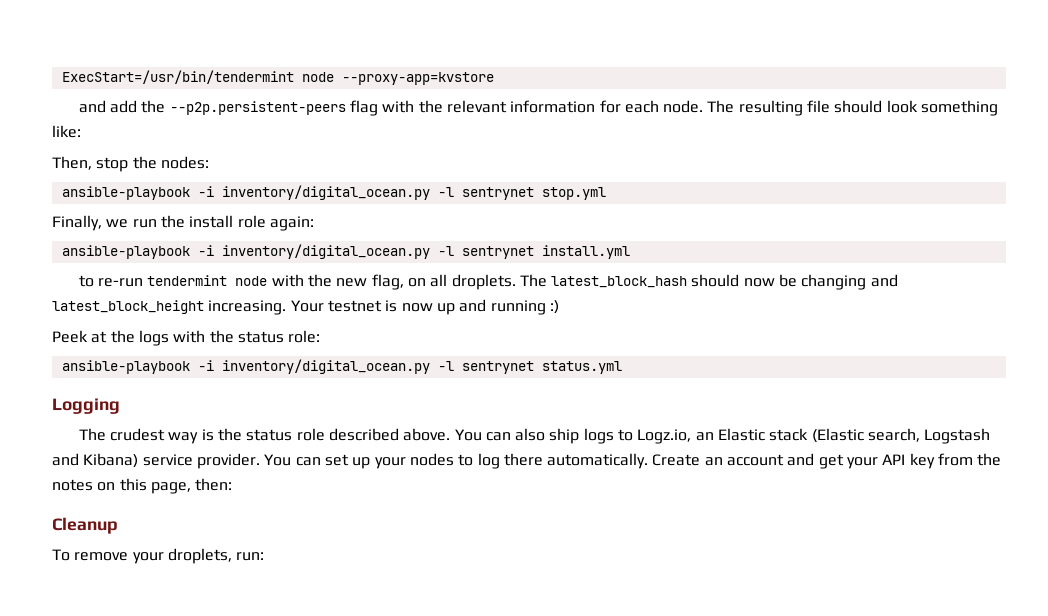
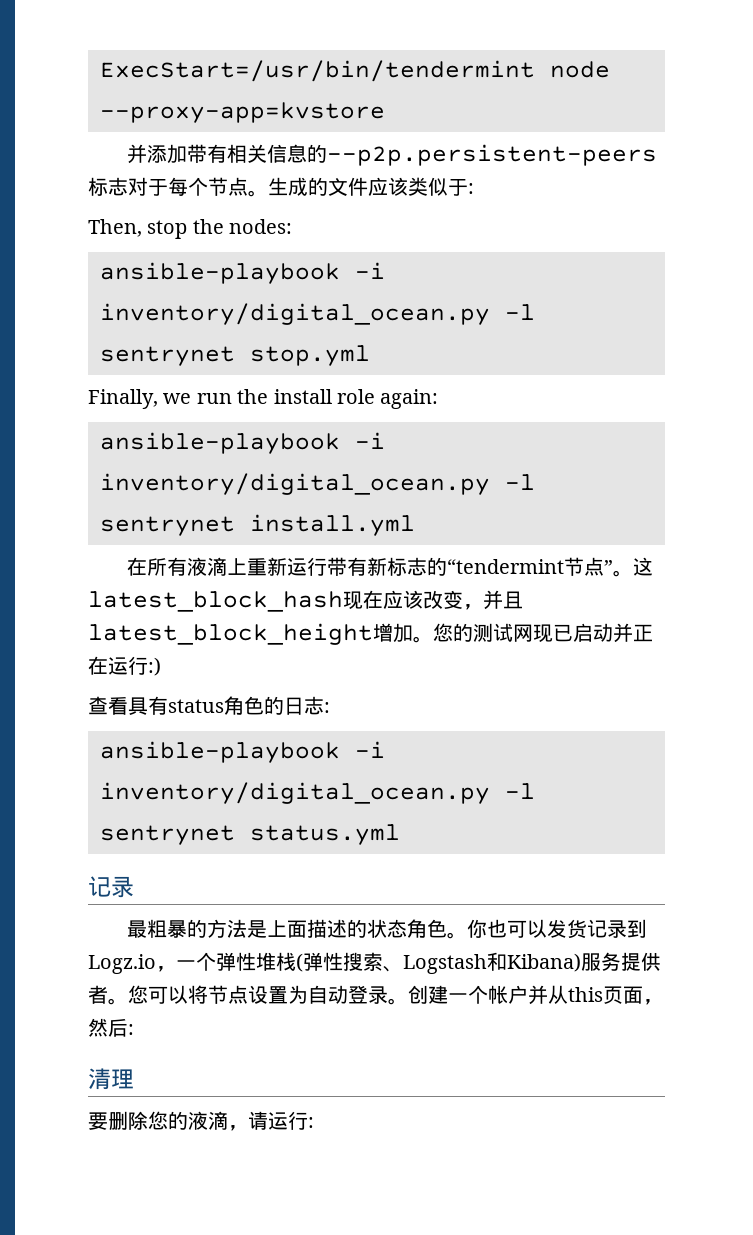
[78,100,999,116] [52,125,81,138] and add the --p2p.persistent-peers flag with the relevant information for each node. The resulting file should look something like: -> [126,144,657,166] [88,177,474,197] 并添加带有相关信息的--p2p.persistent-peers标志对于每个节点。生成的文件应该类似于:
[78,274,898,290] [52,299,559,315] [52,330,321,346] to re-run tendermint node with the new flag, on all droplets. The latest_block_hash should now be changing and latest_block_height increasing. Your testnet is now up and running :) // Peek at the logs with the status role: -> [126,557,653,577] [88,590,523,612] [88,623,653,645] [88,656,161,676] [88,696,330,715] 在所有液滴上重新运行带有新标志的“tendermint节点”。这latest_block_hash现在应该改变，并且latest_block_height增加。您的测试网现已启动并正在运行:) // 查看具有status角色的日志:
[52,398,120,414] [78,428,991,444] [52,453,1002,469] [52,478,233,494] [52,517,118,534] [52,548,265,564] Logging // The crudest way is the status role described above. You can also ship logs to Logz.io, an Elastic stack (Elastic search, Logstash and Kibana) service provider. You can set up your nodes to log there automatically. Create an account and get your API key from the notes on this page, then: // Cleanup // To remove your droplets, run: -> [88,876,134,898] [126,919,647,939] [88,952,661,974] [88,985,663,1005] [88,1018,134,1037] [88,1068,134,1090] [88,1111,314,1131] 记录 // 最粗暴的方法是上面描述的状态角色。你也可以发货记录到Logz.io，一个弹性堆栈(弹性搜索、Logstash和Kibana)服务提供者。您可以将节点设置为自动登录。创建一个帐户并从this页面，然后: // 清理 // 要删除您的液滴，请运行:

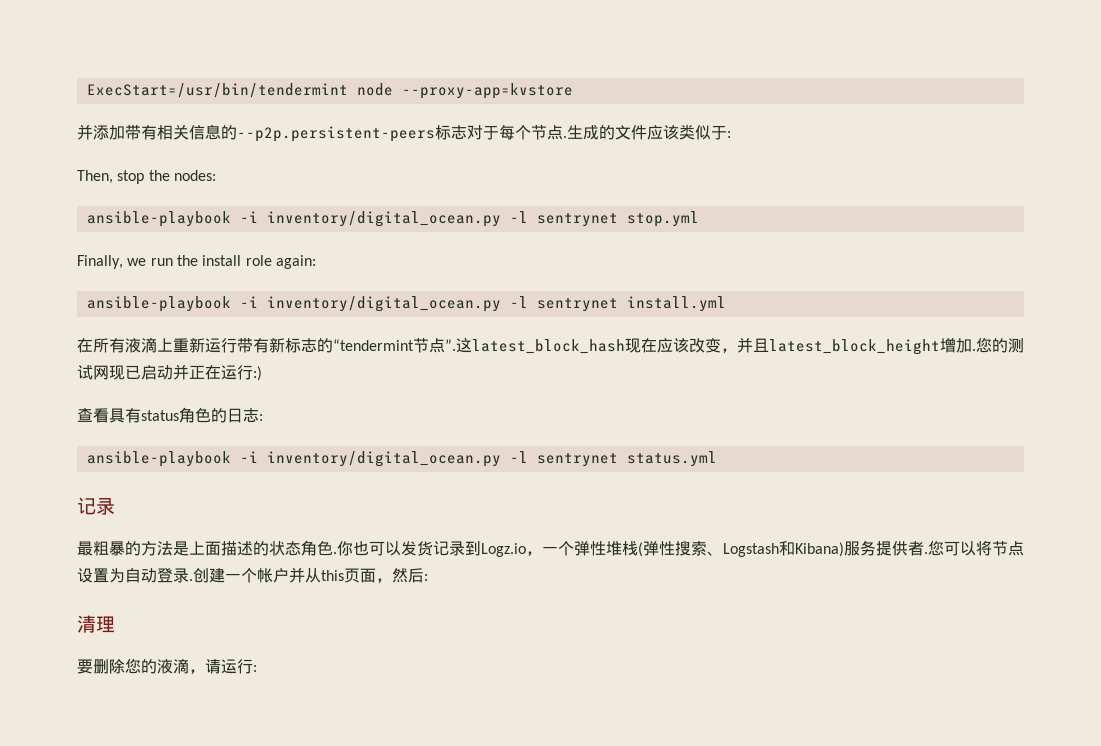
[248,190,268,197] 。 -> [563,136,567,138] .
[603,560,633,577] ”。 -> [445,339,456,351] ”.
[413,636,433,643] 。 -> [972,349,976,351] .
[446,932,467,939] 。 -> [333,552,337,554] .
[108,998,128,1005] 。 -> [924,552,928,554] .
[388,998,408,1005] 。 -> [189,579,193,581] .

